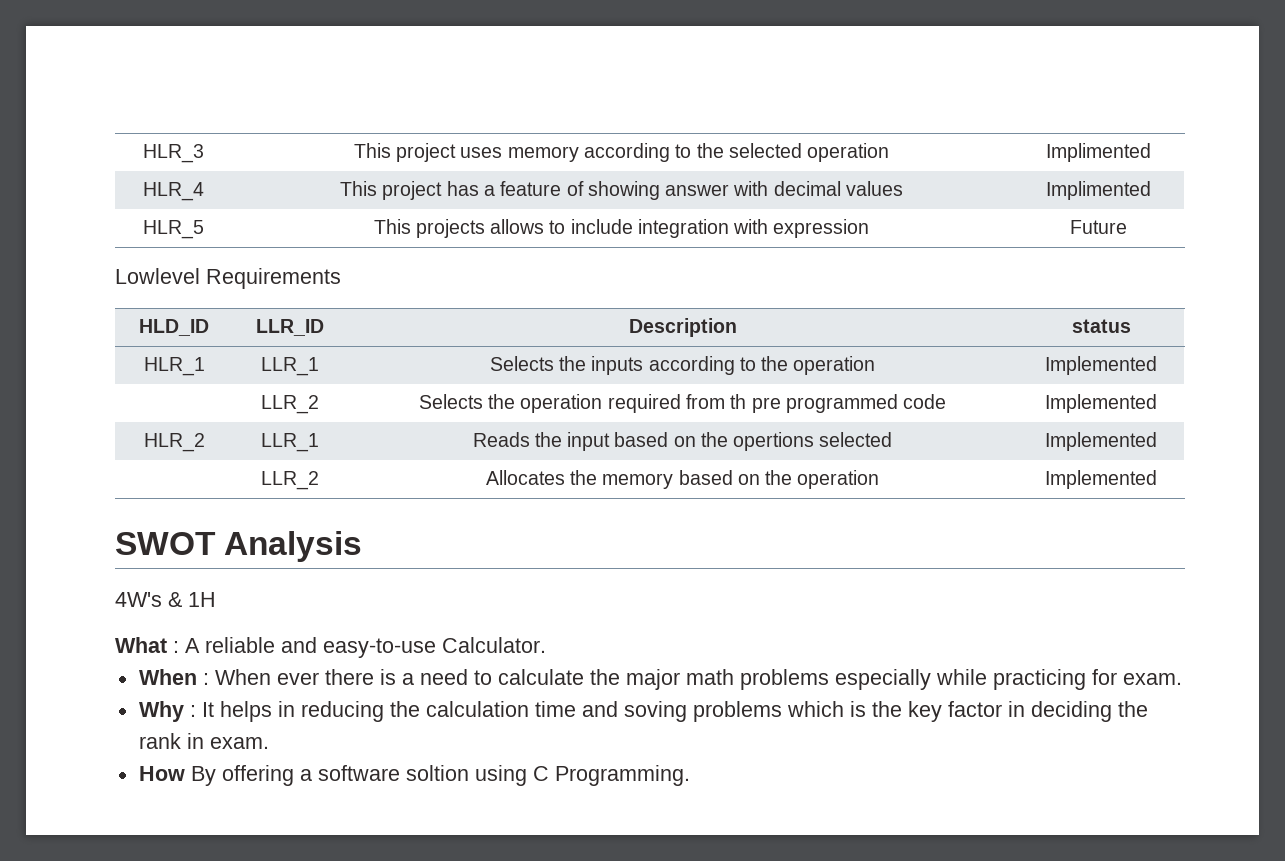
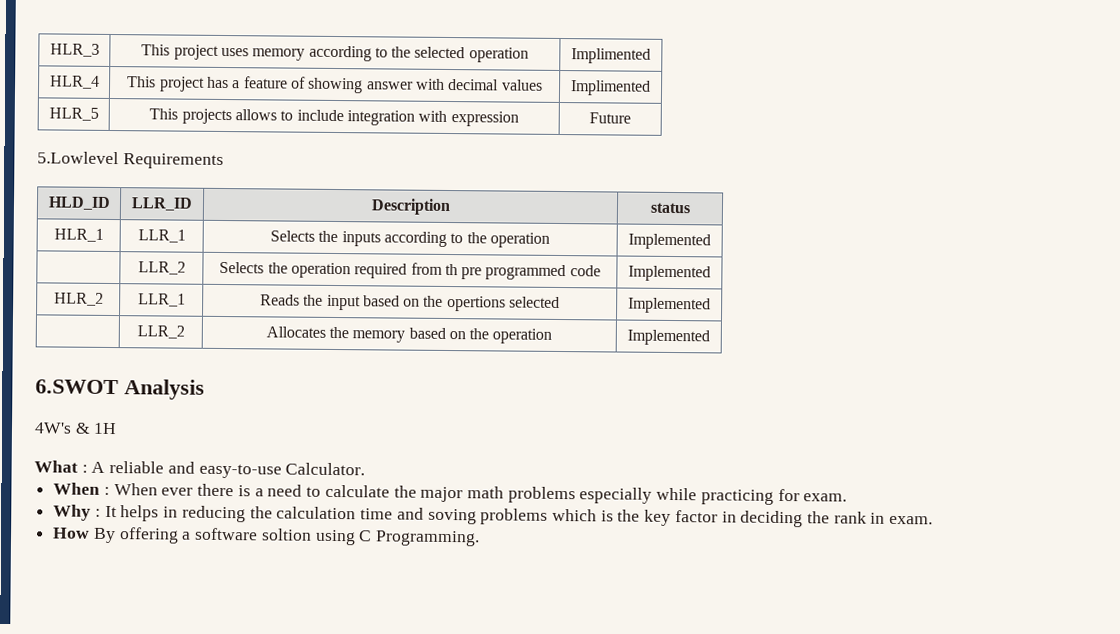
[115,268,200,284] Lowlevel -> [37,151,119,165] 5.Lowlevel
[115,532,216,555] SWOT -> [35,379,119,395] 6.SWOT

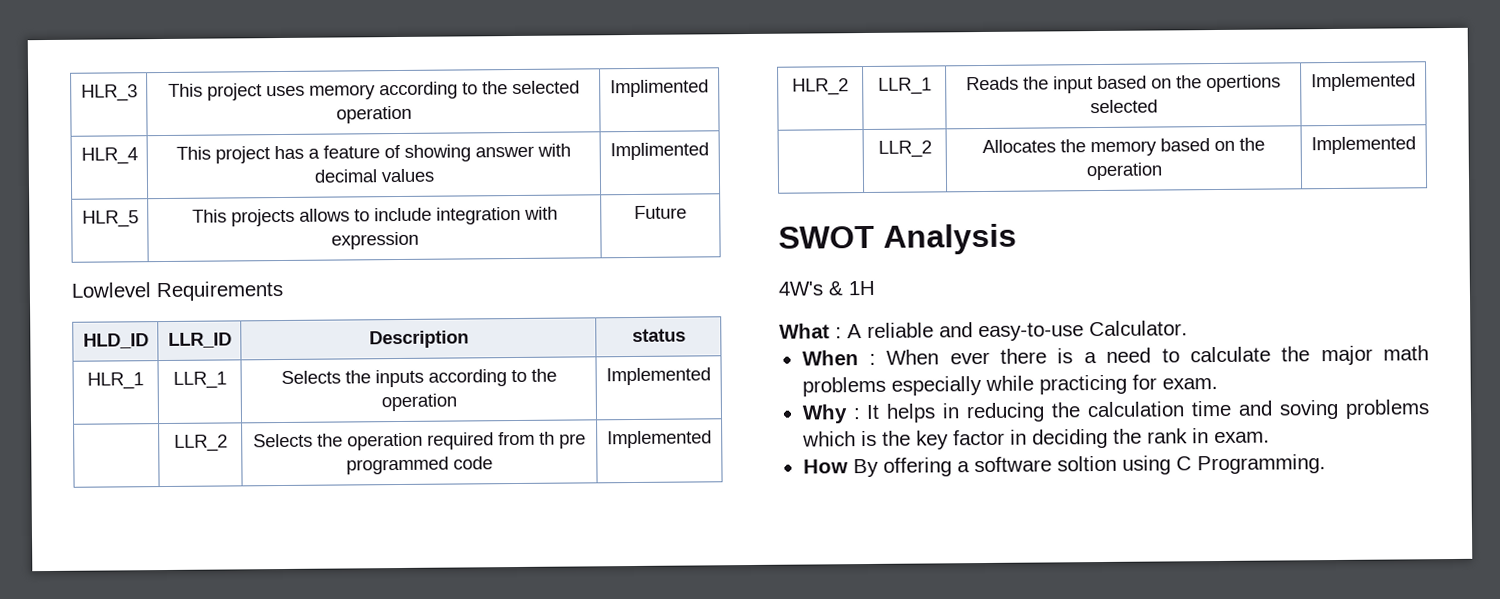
[37,151,119,165] 5.Lowlevel -> [71,282,151,298] Lowlevel
[35,379,119,395] 6.SWOT -> [778,225,875,249] SWOT

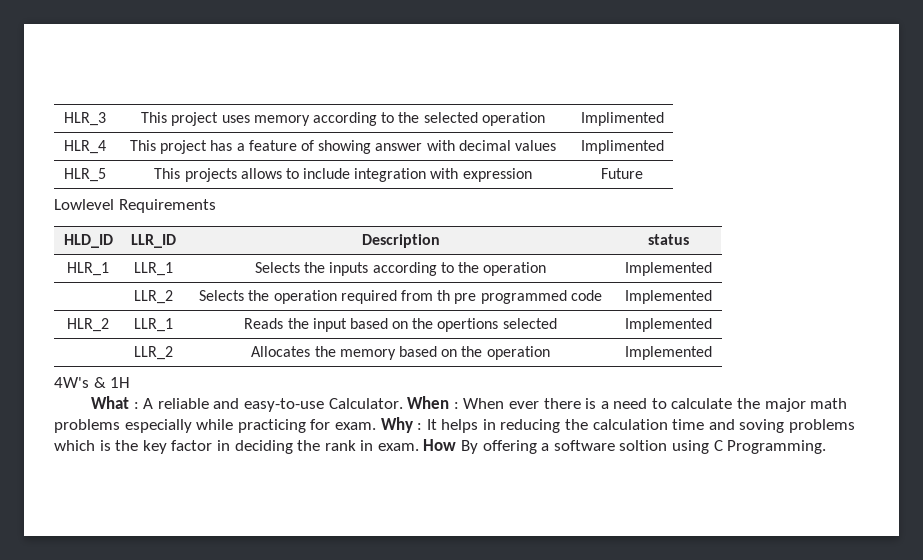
[778,223,1017,255] // SWOT Analysis -> (712, 353) none
(1188, 328) // -> (403, 403) none
(1218, 384) // -> (376, 426) none
(1270, 437) // -> (419, 447) none

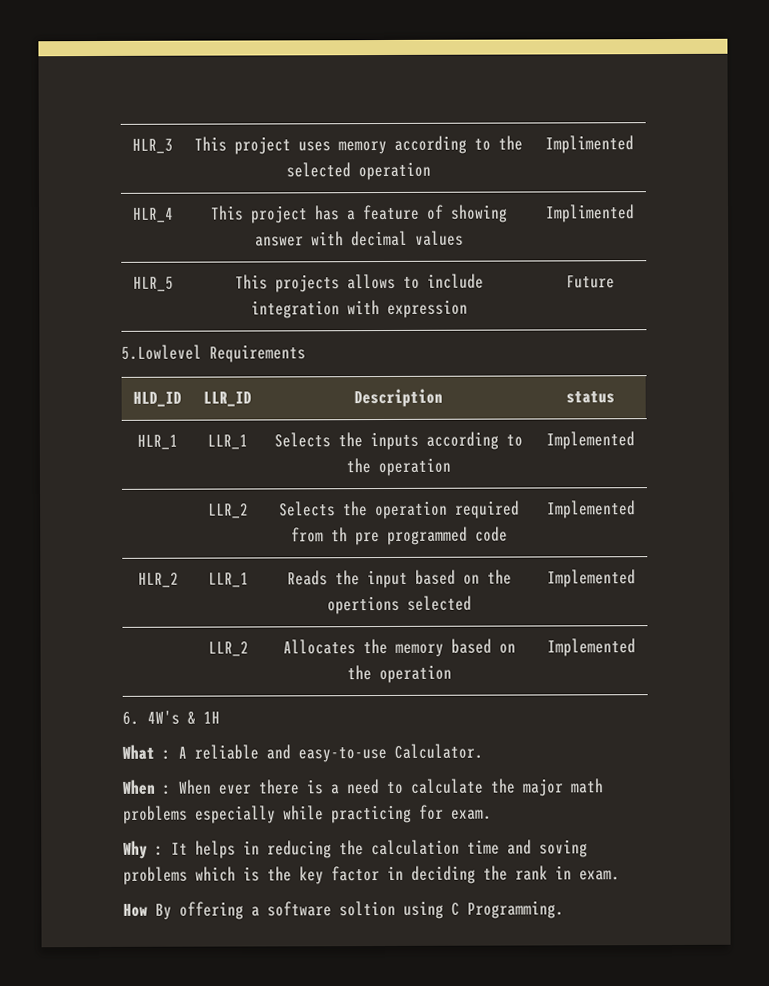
[54,199,114,210] Lowlevel -> [121,344,202,360] 5.Lowlevel
(712, 353) none -> [122,711,139,725] 6.
(403, 403) none -> (483, 751) //
(376, 426) none -> (492, 814) //
(419, 447) none -> (620, 875) //

